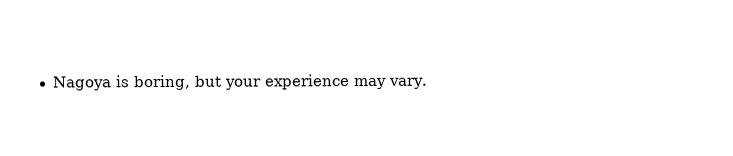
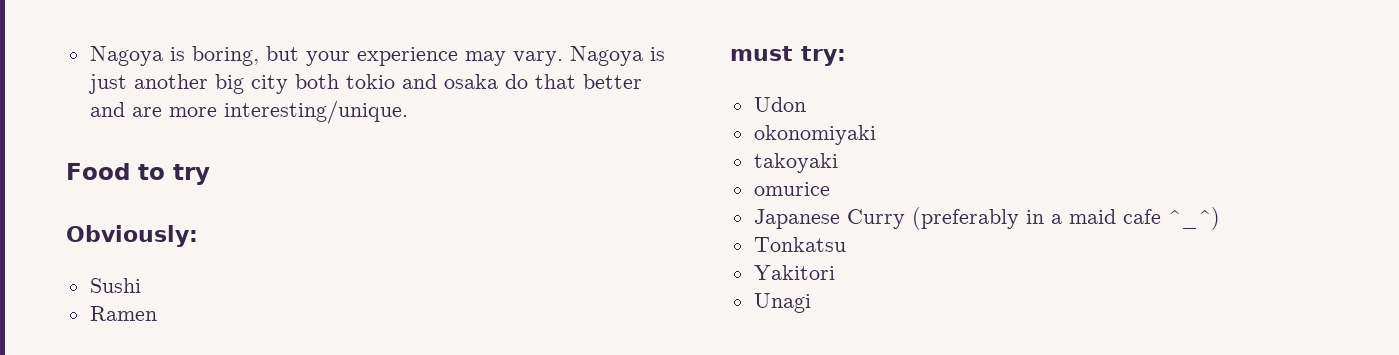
(428, 83) none -> [569,46,665,66] [88,74,642,94] [89,100,408,124] [66,163,210,185] [66,225,198,247] [89,278,141,293] [89,306,157,321] [730,46,846,66] [753,97,806,112] [753,125,876,145] [753,153,838,173] [753,182,830,196] [753,207,1220,230] [753,237,846,252] [753,265,835,280] [753,293,811,313] Nagoya is just another big city both tokio and osaka do that better and are more interesting/unique. // Food to try // Obviously: // Sushi // Ramen // must try: // Udon // okonomiyaki // takoyaki // omurice // Japanese Curry (preferably in a maid cafe ^_^) // Tonkatsu // Yakitori // Unagi

